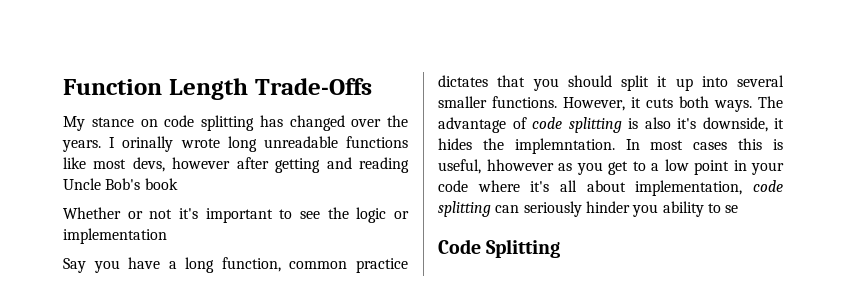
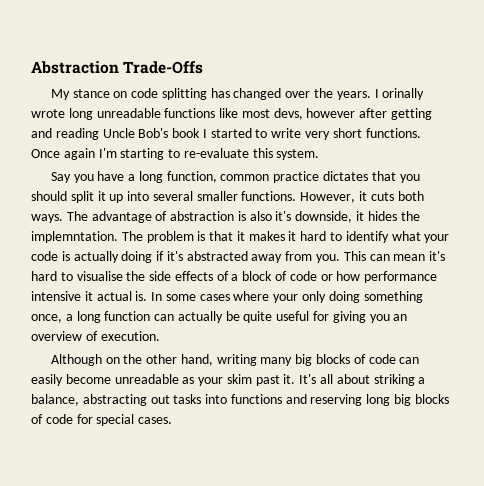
[63,78,248,100] Function Length -> [31,61,119,74] Abstraction
[63,207,410,223] [63,228,167,244] // Whether or not it's important to see the logic or implementation -> [202,128,421,140] [31,148,320,160] I started to write very short functions. Once again I'm starting to re-evaluate this system.
[532,117,622,133] code splitting -> [170,211,235,221] abstraction
[625,138,783,150] [438,159,784,175] [438,180,783,196] [438,201,739,217] [438,239,561,258] In most cases this is useful, hhowever as you get to a low point in your code where it's all about implementation, code splitting can seriously hinder you ability to se // Code Splitting -> [121,231,450,243] [31,251,446,263] [31,271,438,283] [31,291,423,303] [31,311,408,323] [31,331,160,341] [50,354,420,366] [31,374,426,386] [31,394,449,406] [31,414,173,426] The problem is that it makes it hard to identify what your code is actually doing if it's abstracted away from you. This can mean it's hard to visualise the side effects of a block of code or how performance intensive it actual is. In some cases where your only doing something once, a long function can actually be quite useful for giving you an overview of execution. // Although on the other hand, writing many big blocks of code can easily become unreadable as your skim past it. It's all about striking a balance, abstracting out tasks into functions and reserving long big blocks of code for special cases.

